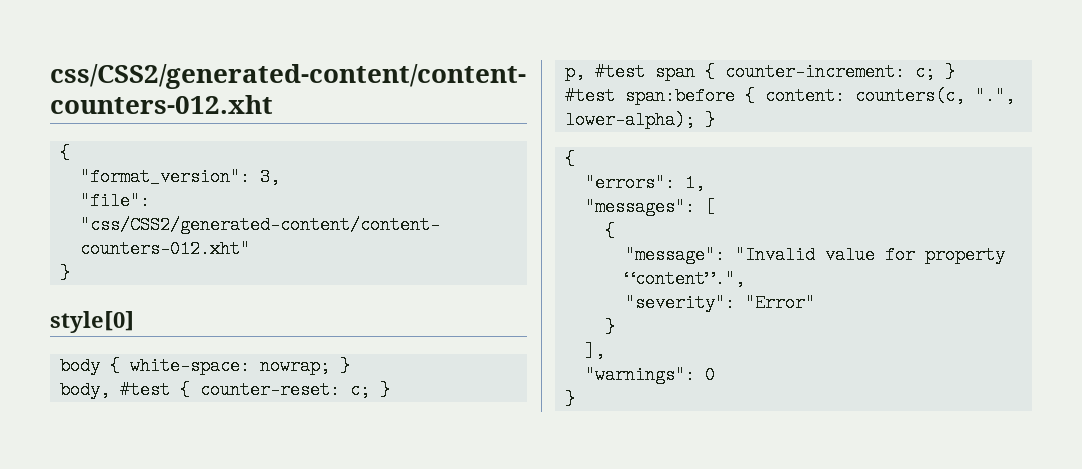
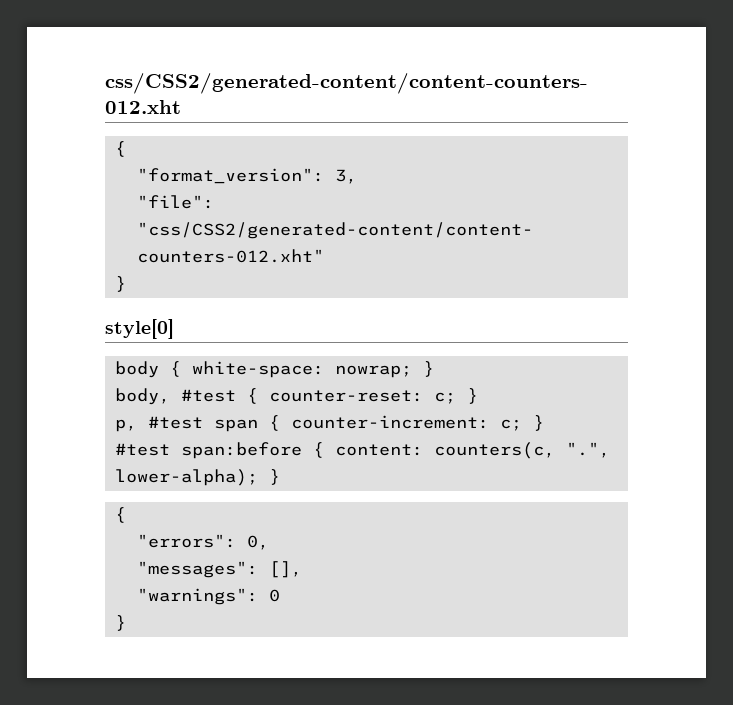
[684,174,705,192] 1, -> [246,535,269,550] 0,
[704,198,715,216] [604,222,615,240] [624,246,1005,264] [624,270,745,288] [624,294,815,312] [604,318,615,336] [584,342,605,360] [ // { // "message": "Invalid value for property “content”.", // "severity": "Error" // } // ], -> [268,561,302,578] [],

